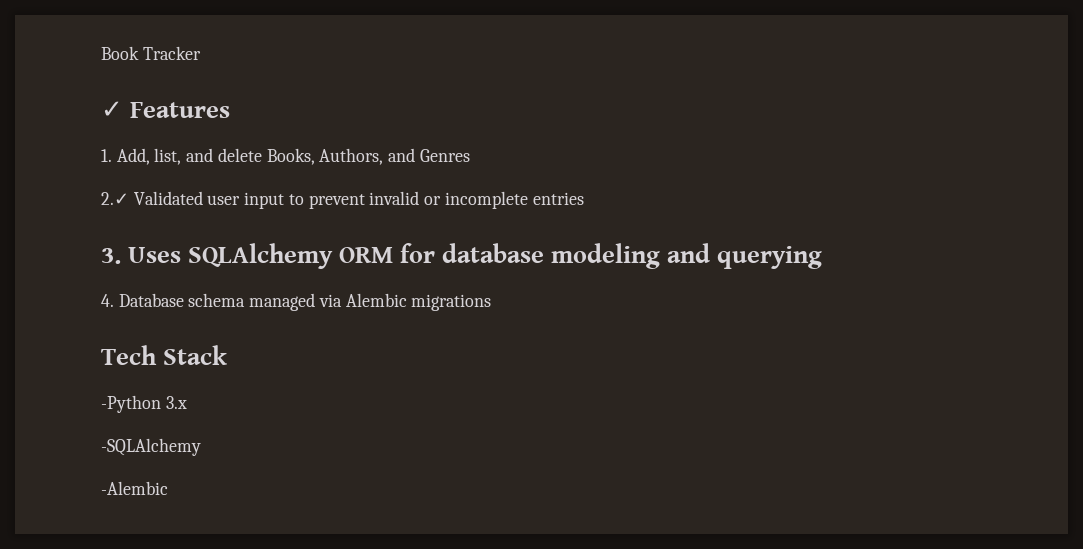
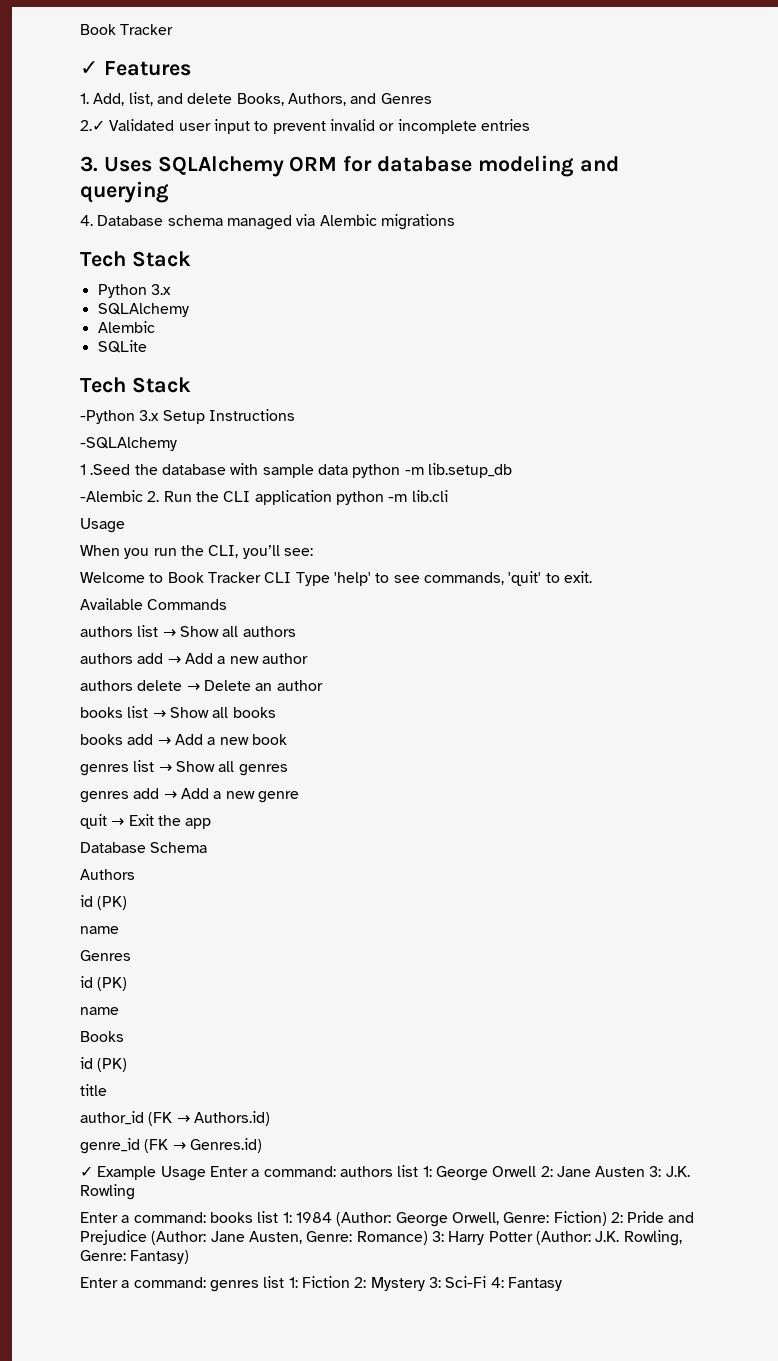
(228, 355) none -> [97,284,171,298] [97,303,189,317] [97,321,155,333] [97,340,147,353] [80,377,191,393] // Python 3.x // SQLAlchemy // Alembic // SQLite // Tech Stack
(187, 402) none -> [162,409,295,424] Setup Instructions
[101,481,168,495] -Alembic -> [80,463,512,478] [80,490,448,505] [80,518,125,533] [80,545,313,559] [80,571,592,586] [80,598,228,610] [80,625,296,637] [80,653,308,664] [80,680,323,691] [80,706,276,718] [80,734,287,745] [80,760,288,776] [80,788,299,803] [80,814,212,829] [80,842,208,853] [80,869,135,880] [80,895,128,910] [80,926,119,934] [80,950,131,961] [80,976,128,991] [80,1007,119,1015] [80,1031,124,1042] [80,1057,128,1072] [80,1084,107,1096] [80,1111,270,1126] [80,1138,262,1154] [80,1165,690,1181] [80,1184,135,1200] [80,1211,695,1227] [80,1230,682,1246] [80,1250,190,1264] [80,1276,562,1292] 1 .Seed the database with sample data python -m lib.setup_db // -Alembic 2. Run the CLI application python -m lib.cli // Usage // When you run the CLI, you’ll see: // Welcome to Book Tracker CLI Type 'help' to see commands, 'quit' to exit. // Available Commands // authors list → Show all authors // authors add → Add a new author // authors delete → Delete an author // books list → Show all books // books add → Add a new book // genres list → Show all genres // genres add → Add a new genre // quit → Exit the app // Database Schema // Authors // id (PK) // name // Genres // id (PK) // name // Books // id (PK) // title // author_id (FK → Authors.id) // genre_id (FK → Genres.id) // ✓ Example Usage Enter a command: authors list 1: George Orwell 2: Jane Austen 3: J.K. Rowling // Enter a command: books list 1: 1984 (Author: George Orwell, Genre: Fiction) 2: Pride and Prejudice (Author: Jane Austen, Genre: Romance) 3: Harry Potter (Author: J.K. Rowling, Genre: Fantasy) // Enter a command: genres list 1: Fiction 2: Mystery 3: Sci-Fi 4: Fantasy

